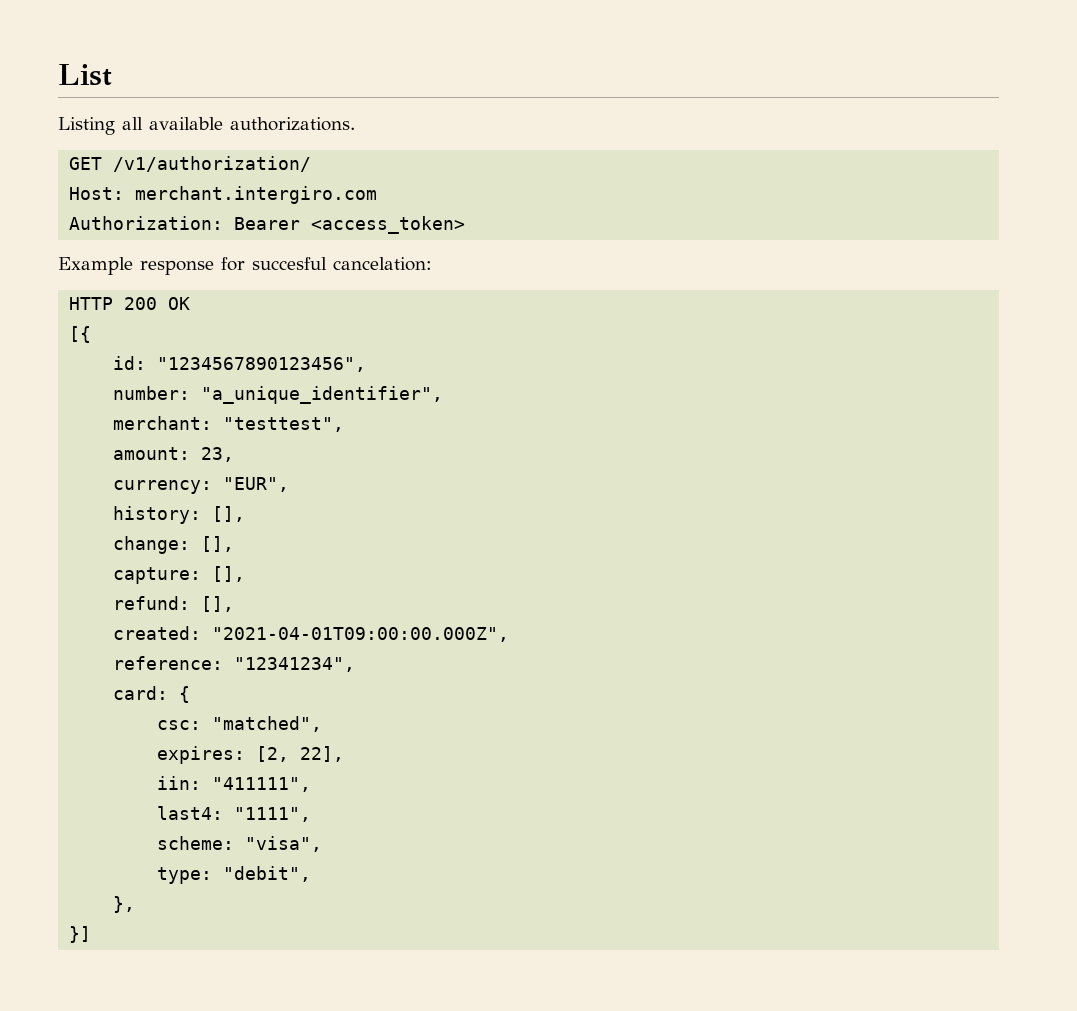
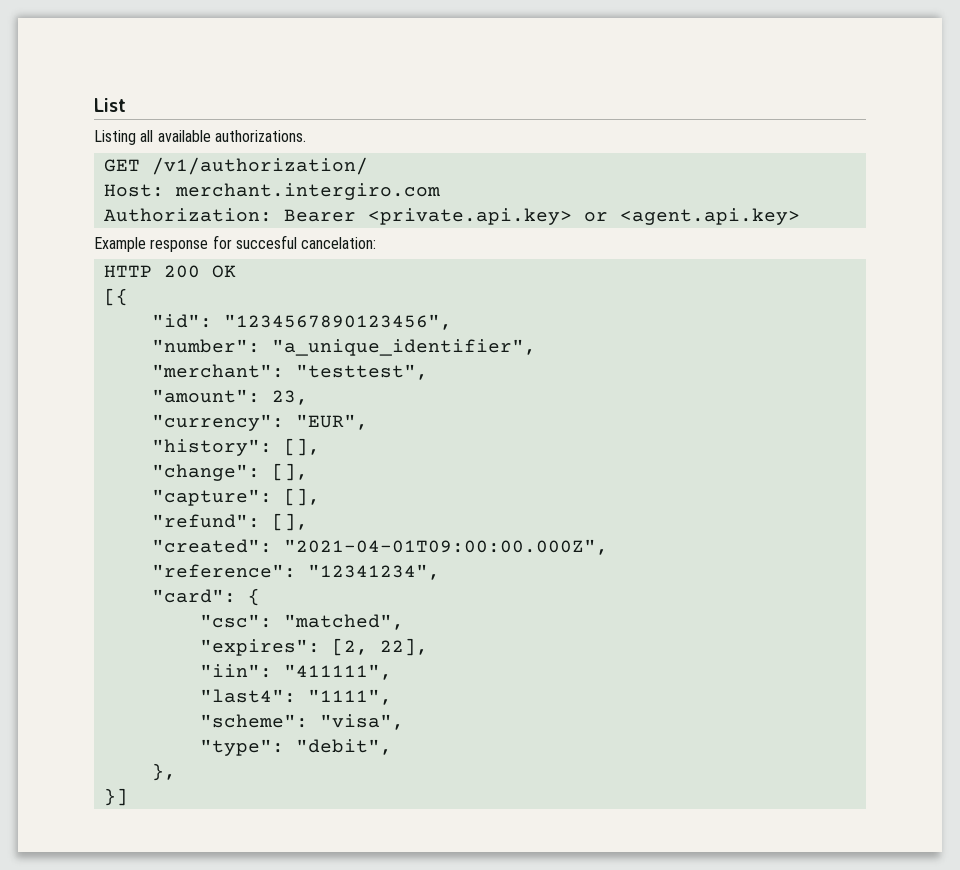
[311,216,466,234] <access_token> -> [367,208,800,225] <private.api.key> or <agent.api.key>
[113,356,147,370] id: -> [151,314,212,328] "id":
[113,386,191,400] number: -> [151,339,260,353] "number":
[113,416,213,430] merchant: -> [151,364,284,378] "merchant":
[113,447,191,460] amount: -> [151,389,260,403] "amount":
[113,480,213,494] currency: -> [151,414,284,431] "currency":
[113,506,246,524] [113,536,235,554] [113,566,246,584] [113,596,235,612] [113,626,202,640] history: [], // change: [], // capture: [], // refund: [], // created: -> [151,438,320,456] [151,463,308,481] [151,488,320,506] [151,513,308,531] [151,539,272,553] "history": [], // "change": [], // "capture": [], // "refund": [], // "created":
[113,656,224,670] reference: -> [151,564,296,578] "reference":
[113,686,169,700] card: -> [151,589,236,603] "card":
[157,720,202,730] csc: -> [199,614,272,628] "csc":
[157,746,246,764] expires: -> [199,639,320,656] "expires":
[157,776,202,790] iin: -> [199,664,272,678] "iin":
[157,806,224,820] last4: -> [199,689,296,703] "last4":
[157,836,235,850] scheme: -> [199,714,308,728] "scheme":
[157,867,213,884] type: -> [199,739,284,756] "type":

